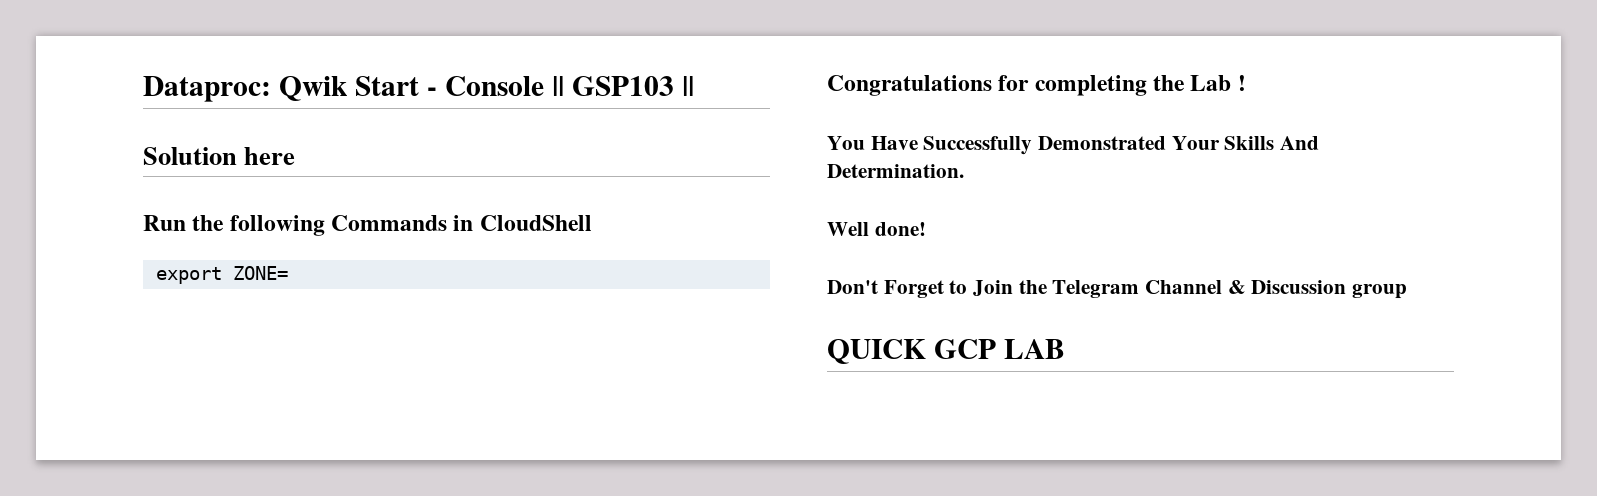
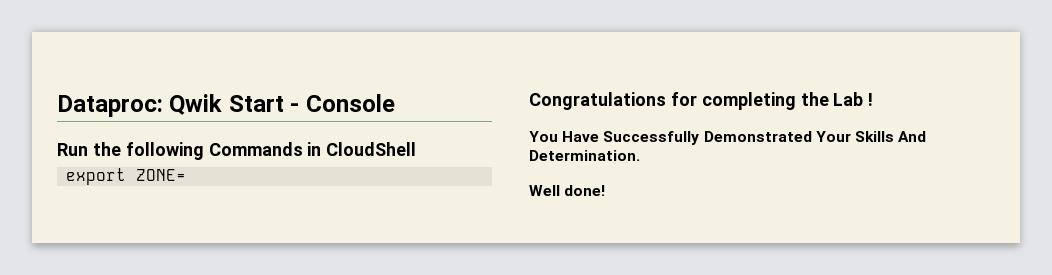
[551,76,694,96] [143,147,296,165] || GSP103 || // Solution here -> (395, 103) none
[827,280,1408,299] [827,339,1065,364] // Don't Forget to Join the Telegram Channel & Discussion group // QUICK GCP LAB -> (606, 190) none

